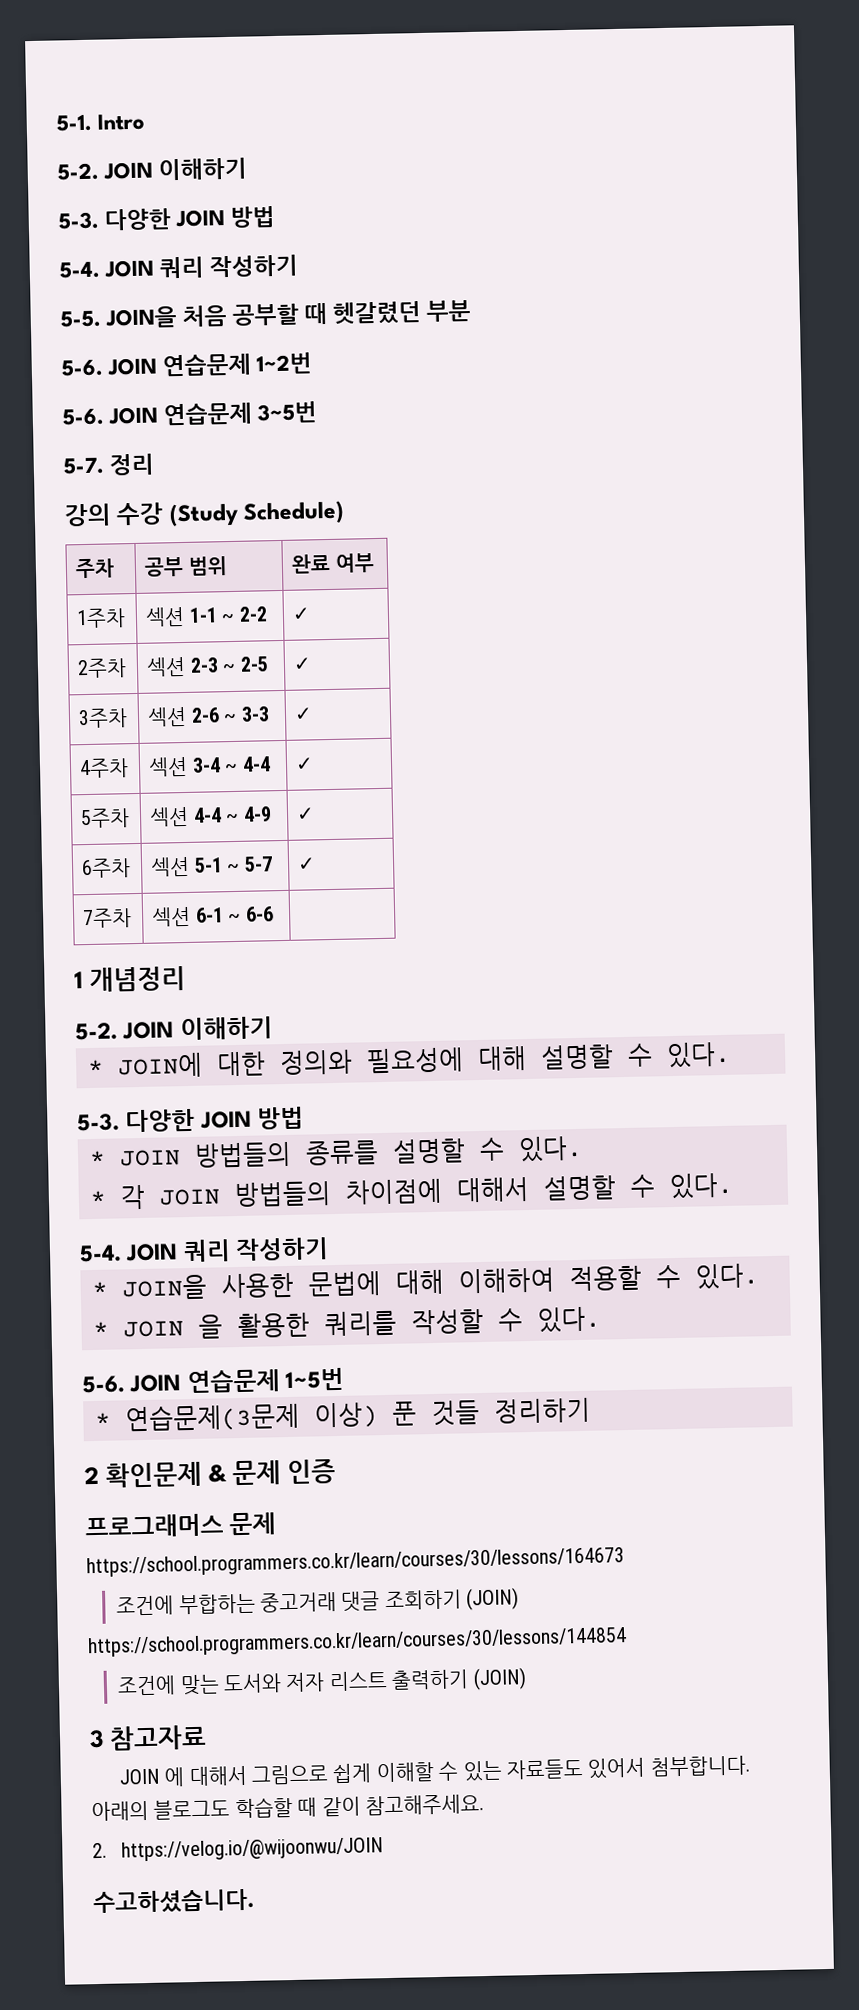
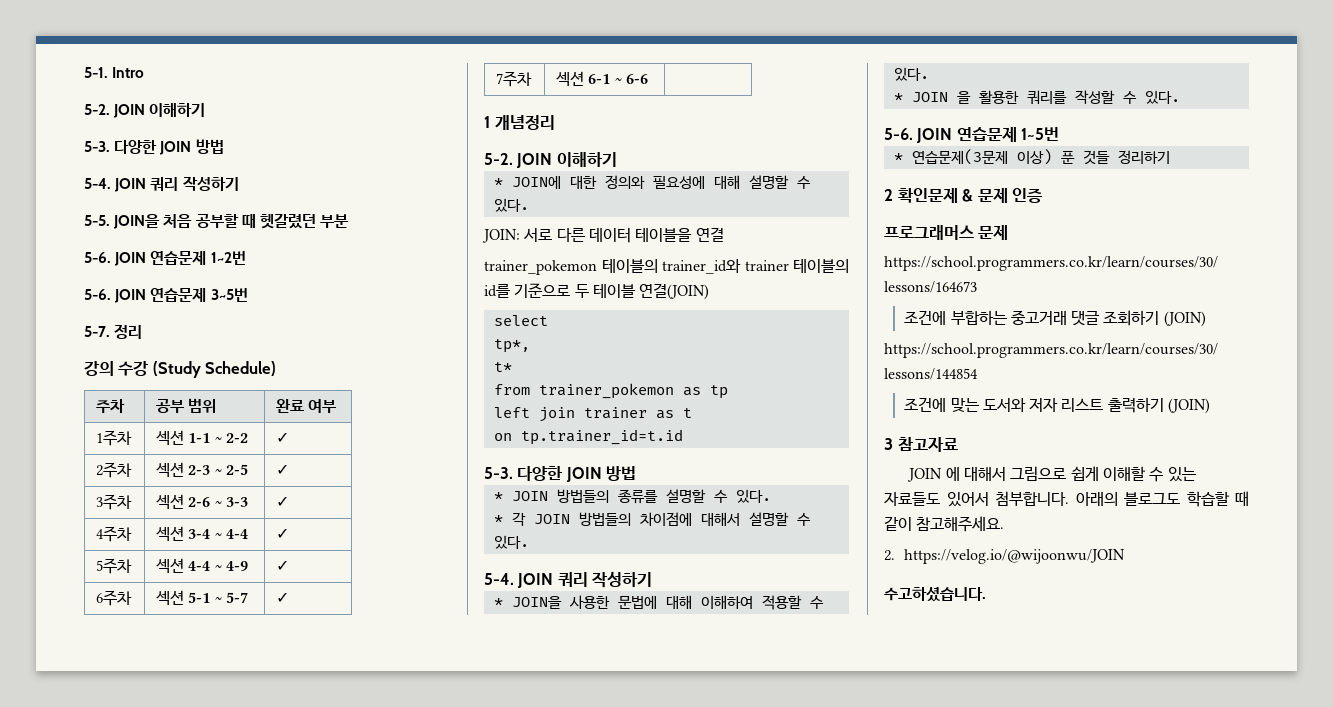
(731, 1055) none -> [482,227,724,243] [484,258,849,275] [484,283,710,300] [493,315,548,326] [493,339,530,353] [493,362,512,372] [493,383,728,399] [493,407,692,422] [493,429,683,445] // JOIN: 서로 다른 데이터 테이블을 연결 // trainer_pokemon 테이블의 trainer_id와 trainer 테이블의 id를 기준으로 두 테이블 연결(JOIN) // select // tp*, // t* // from trainer_pokemon as tp // left join trainer as t // on tp.trainer_id=t.id

